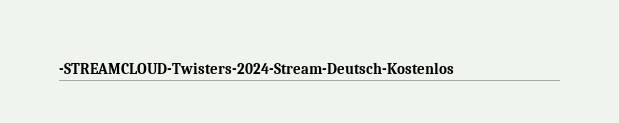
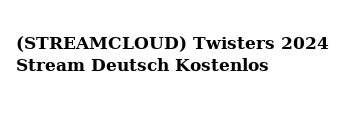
[59,62,454,74] -STREAMCLOUD-Twisters-2024-Stream-Deutsch-Kostenlos -> [16,36,329,52] [16,58,269,71] (STREAMCLOUD) Twisters 2024 Stream Deutsch Kostenlos

